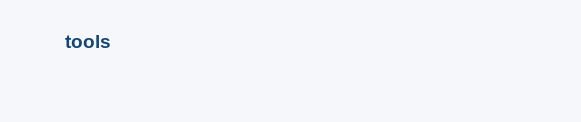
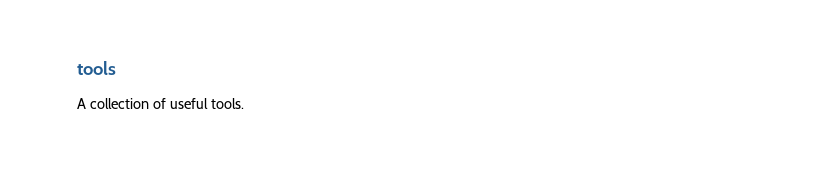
(111, 41) none -> [77,98,244,109] // A collection of useful tools.

